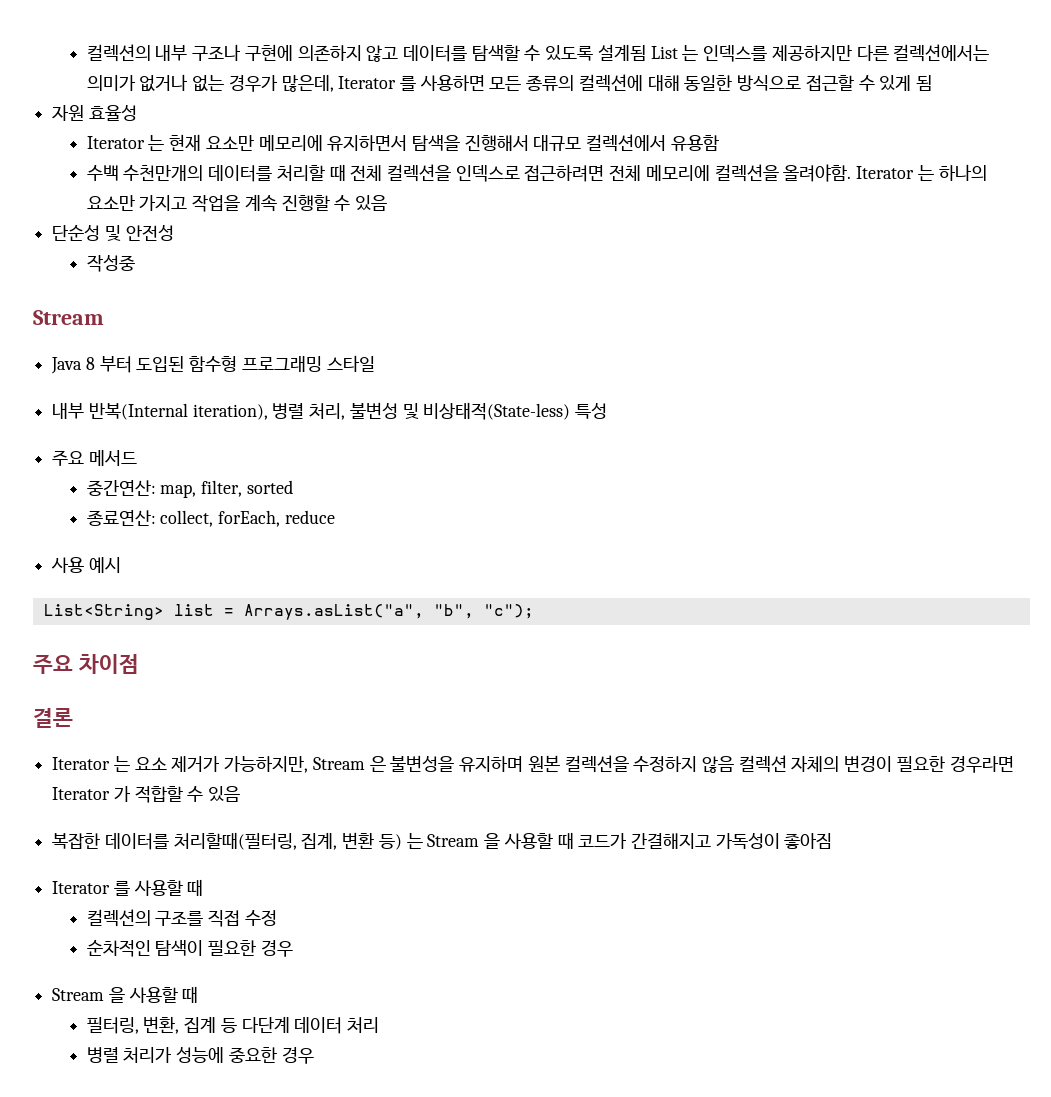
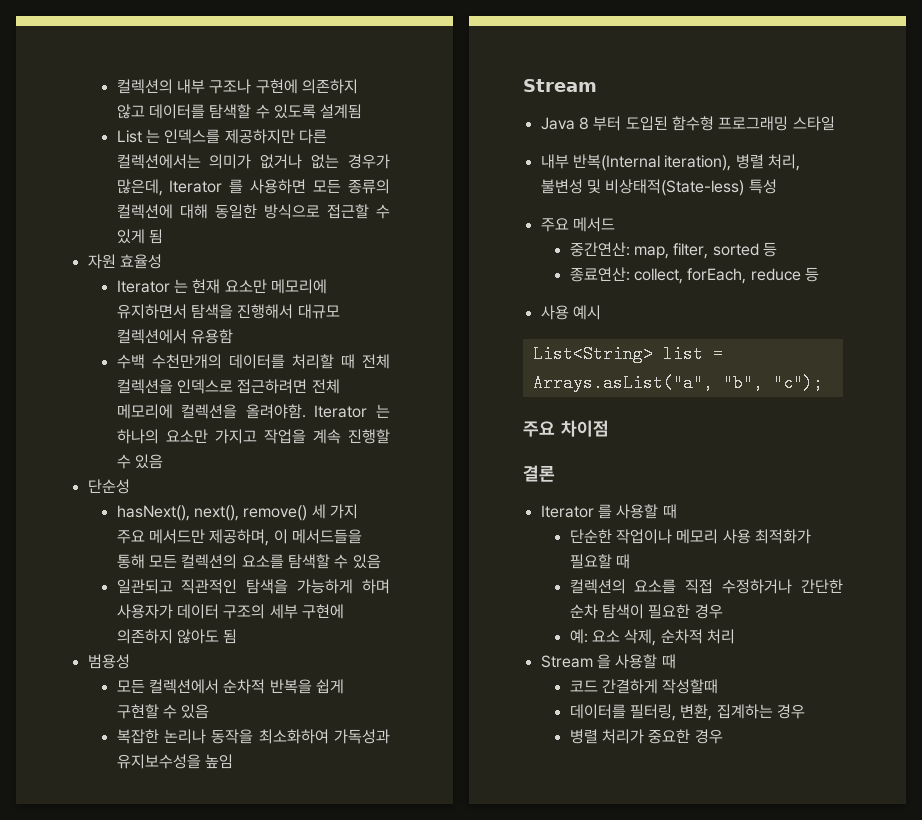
(646, 52) none -> (363, 111) //
[104,225,174,241] [86,254,135,272] 및 안전성 // 작성중 -> [116,504,358,521] [116,529,362,546] [116,554,381,569] [116,579,390,594] [116,604,344,619] [116,629,238,644] [87,654,130,669] [116,679,344,694] [116,704,210,719] [116,729,390,744] [116,754,233,769] // hasNext(), next(), remove() 세 가지 주요 메서드만 제공하며, 이 메서드들을 통해 모든 컬렉션의 요소를 탐색할 수 있음 // 일관되고 직관적인 탐색을 가능하게 하며 사용자가 데이터 구조의 세부 구현에 의존하지 않아도 됨 // 범용성 // 모든 컬렉션에서 순차적 반복을 쉽게 구현할 수 있음 // 복잡한 논리나 동작을 최소화하여 가독성과 유지보수성을 높임
(293, 487) none -> [762,242,777,257] 등
(335, 517) none -> [804,267,819,282] 등
[113,755,1014,773] [52,786,241,803] [52,832,833,850] [52,879,204,896] [86,909,277,927] [86,939,293,957] [52,986,199,1003] [86,1016,380,1034] 는 요소 제거가 가능하지만, Stream 은 불변성을 유지하며 원본 컬렉션을 수정하지 않음 컬렉션 자체의 변경이 필요한 경우라면 Iterator 가 적합할 수 있음 // 복잡한 데이터를 처리할때(필터링, 집계, 변환 등) 는 Stream 을 사용할 때 코드가 간결해지고 가독성이 좋아짐 // Iterator 를 사용할 때 // 컬렉션의 구조를 직접 수정 // 순차적인 탐색이 필요한 경우 // Stream 을 사용할 때 // 필터링, 변환, 집계 등 다단계 데이터 처리 -> [597,504,677,519] [569,529,811,544] [569,554,630,569] [569,579,843,594] [569,604,723,619] [569,629,735,646] [540,654,676,669] [569,679,719,694] [569,704,805,721] 를 사용할 때 // 단순한 작업이나 메모리 사용 최적화가 필요할 때 // 컬렉션의 요소를 직접 수정하거나 간단한 순차 탐색이 필요한 경우 // 예: 요소 삭제, 순차적 처리 // Stream 을 사용할 때 // 코드 간결하게 작성할때 // 데이터를 필터링, 변환, 집계하는 경우
[176,1047,225,1063] 성능에 -> (644, 736) none

